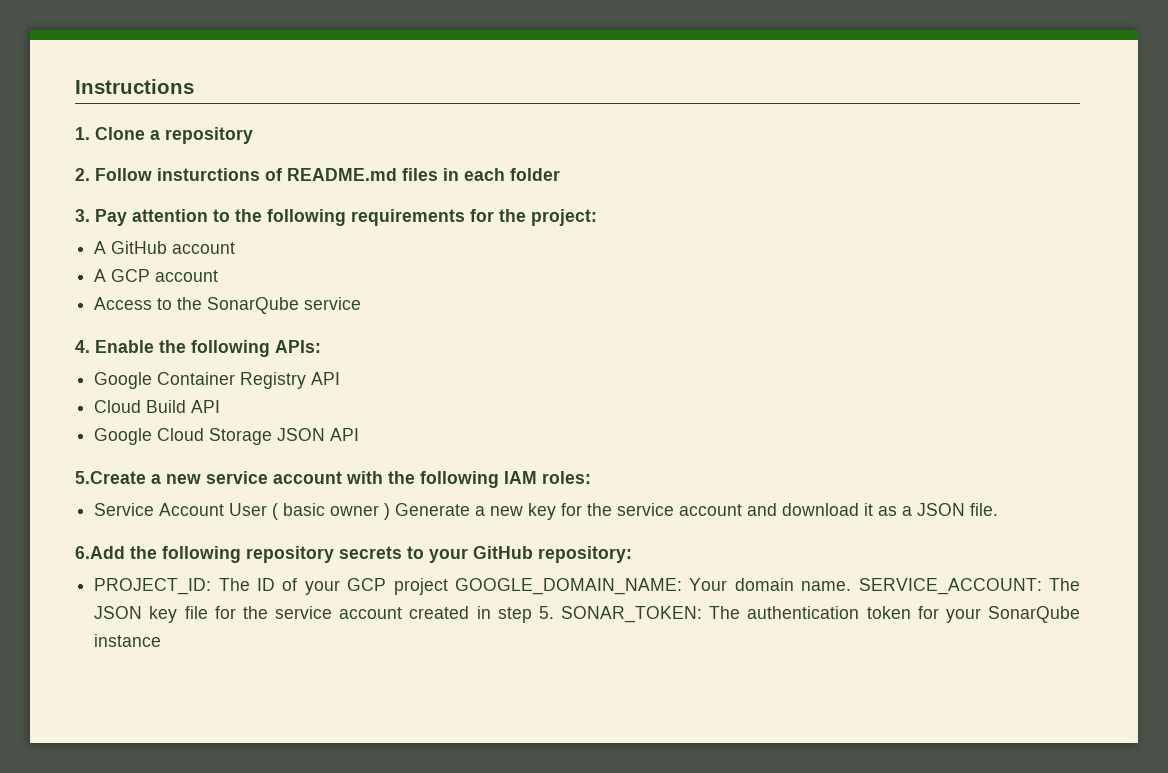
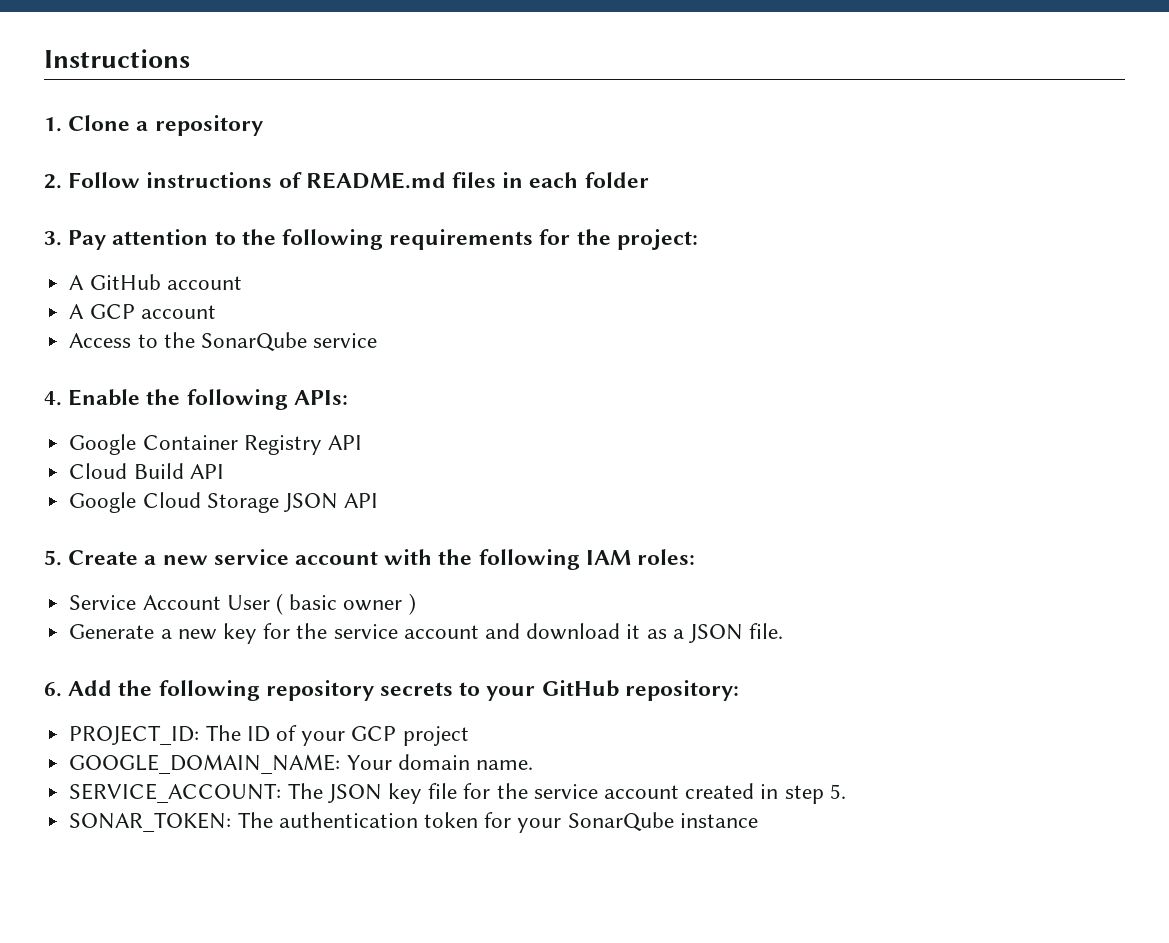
[157,168,260,181] insturctions -> [146,172,273,188] instructions
[75,471,146,484] 5.Create -> [44,550,139,566] 5. Create
(391, 511) none -> (416, 604) //
[75,546,125,559] 6.Add -> [44,680,113,697] 6. Add
(448, 586) none -> (469, 736) //
(852, 586) none -> (533, 765) //
(554, 612) none -> (846, 791) //

